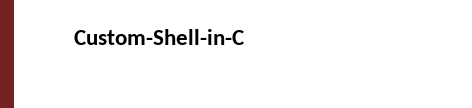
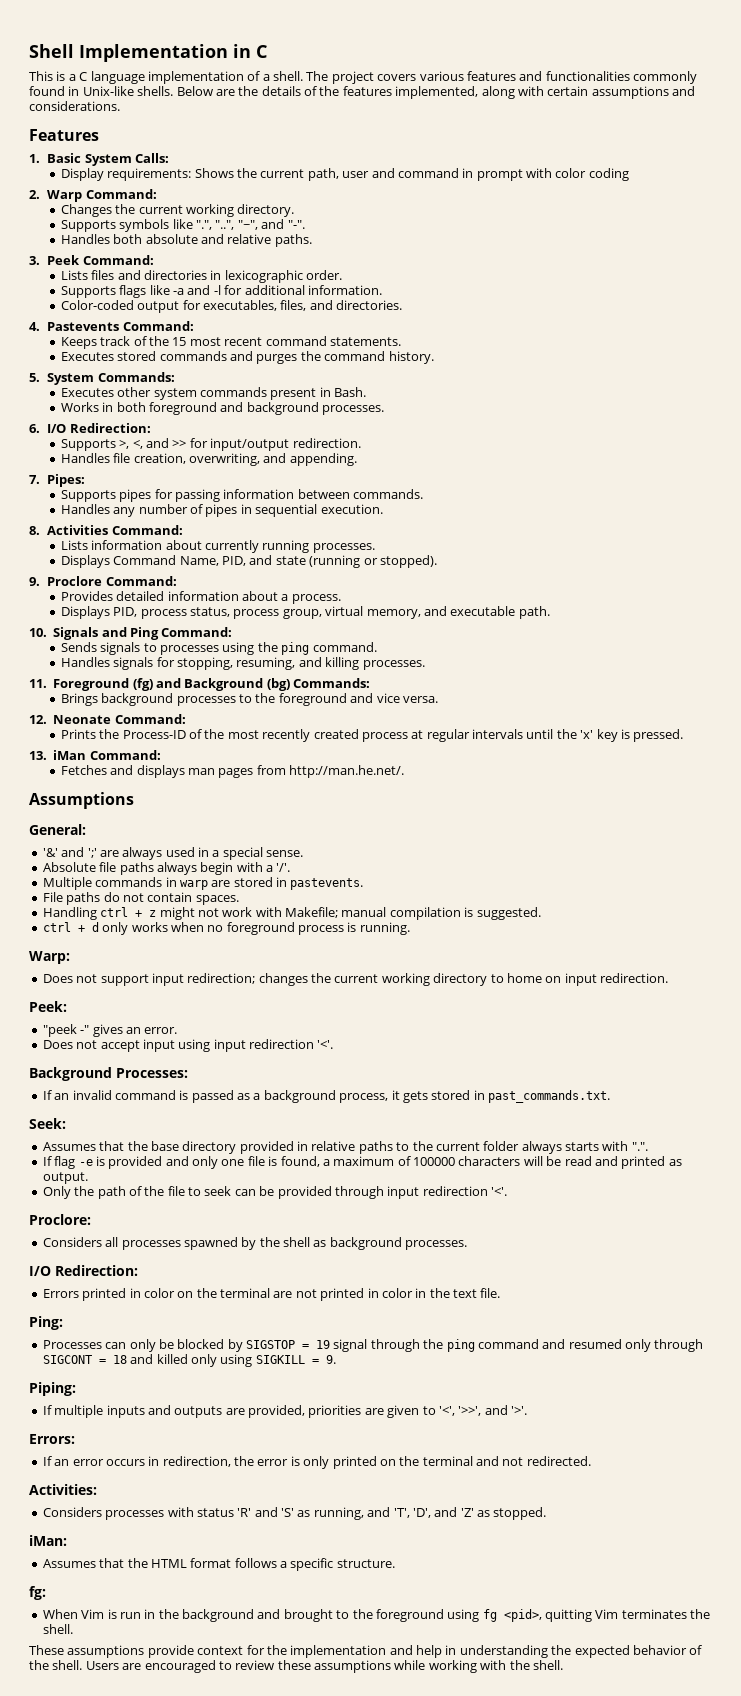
[74,29,244,45] Custom-Shell-in-C -> [29,44,267,62] [29,71,697,84] [29,86,695,99] [29,101,120,111] [29,129,99,141] [29,153,169,166] [60,168,629,181] [29,189,157,202] [60,204,295,217] [60,219,305,232] [60,234,312,247] [29,255,154,265] [60,270,343,283] [60,285,382,298] [60,300,403,313] [29,321,194,331] [60,336,401,349] [60,351,434,364] [29,372,175,385] [60,387,367,400] [60,402,385,415] [29,423,151,433] [60,438,361,451] [60,453,357,466] [29,474,86,487] [60,489,424,502] [60,504,383,517] [29,525,183,535] [60,540,375,553] [60,555,437,568] [29,576,177,586] [60,591,341,604] [60,606,550,619] [29,627,233,640] [60,642,377,655] [60,657,425,670] [29,678,371,691] [60,693,438,706] [29,714,186,724] [60,729,684,742] [29,750,161,760] [60,765,405,778] [29,792,134,809] [29,824,86,835] [42,847,304,860] [42,862,291,875] [42,877,364,890] [42,892,239,905] [42,907,541,920] [42,922,410,935] [29,951,70,964] [42,973,668,986] [29,1001,67,1012] [42,1024,178,1037] [42,1039,334,1052] [29,1067,188,1081] [42,1090,610,1103] [29,1118,66,1129] [42,1141,648,1154] [42,1156,682,1169] [42,1172,88,1184] [42,1186,507,1199] [29,1214,91,1225] [42,1237,468,1250] [29,1265,138,1276] [42,1288,501,1301] [29,1316,63,1330] [42,1339,704,1352] [42,1354,336,1367] [29,1382,76,1396] [42,1405,527,1418] [29,1434,75,1444] [42,1456,591,1469] [29,1484,97,1495] [42,1507,547,1520] [29,1535,67,1546] [42,1558,395,1571] [29,1586,46,1600] [42,1609,711,1622] [42,1624,73,1634] [29,1645,703,1658] [29,1660,563,1673] Shell Implementation in C // This is a C language implementation of a shell. The project covers various features and functionalities commonly found in Unix-like shells. Below are the details of the features implemented, along with certain assumptions and considerations. // Features // 1. Basic System Calls: // Display requirements: Shows the current path, user and command in prompt with color coding // 2. Warp Command: // Changes the current working directory. // Supports symbols like ".", "..", "~", and "-". // Handles both absolute and relative paths. // 3. Peek Command: // Lists files and directories in lexicographic order. // Supports flags like -a and -l for additional information. // Color-coded output for executables, files, and directories. // 4. Pastevents Command: // Keeps track of the 15 most recent command statements. // Executes stored commands and purges the command history. // 5. System Commands: // Executes other system commands present in Bash. // Works in both foreground and background processes. // 6. I/O Redirection: // Supports >, <, and >> for input/output redirection. // Handles file creation, overwriting, and appending. // 7. Pipes: // Supports pipes for passing information between commands. // Handles any number of pipes in sequential execution. // 8. Activities Command: // Lists information about currently running processes. // Displays Command Name, PID, and state (running or stopped). // 9. Proclore Command: // Provides detailed information about a process. // Displays PID, process status, process group, virtual memory, and executable path. // 10. Signals and Ping Command: // Sends signals to processes using the ping command. // Handles signals for stopping, resuming, and killing processes. // 11. Foreground (fg) and Background (bg) Commands: // Brings background processes to the foreground and vice versa. // 12. Neonate Command: // Prints the Process-ID of the most recently created process at regular intervals until the 'x' key is pressed. // 13. iMan Command: // Fetches and displays man pages from http://man.he.net/. // Assumptions // General: // '&' and ';' are always used in a special sense. // Absolute file paths always begin with a '/'. // Multiple commands in warp are stored in pastevents. // File paths do not contain spaces. // Handling ctrl + z might not work with Makefile; manual compilation is suggested. // ctrl + d only works when no foreground process is running. // Warp: // Does not support input redirection; changes the current working directory to home on input redirection. // Peek: // "peek -" gives an error. // Does not accept input using input redirection '<'. // Background Processes: // If an invalid command is passed as a background process, it gets stored in past_commands.txt. // Seek: // Assumes that the base directory provided in relative paths to the current folder always starts with ".". // If flag -e is provided and only one file is found, a maximum of 100000 characters will be read and printed as output. // Only the path of the file to seek can be provided through input redirection '<'. // Proclore: // Considers all processes spawned by the shell as background processes. // I/O Redirection: // Errors printed in color on the terminal are not printed in color in the text file. // Ping: // Processes can only be blocked by SIGSTOP = 19 signal through the ping command and resumed only through SIGCONT = 18 and killed only using SIGKILL = 9. // Piping: // If multiple inputs and outputs are provided, priorities are given to '<', '>>', and '>'. // Errors: // If an error occurs in redirection, the error is only printed on the terminal and not redirected. // Activities: // Considers processes with status 'R' and 'S' as running, and 'T', 'D', and 'Z' as stopped. // iMan: // Assumes that the HTML format follows a specific structure. // fg: // When Vim is run in the background and brought to the foreground using fg <pid>, quitting Vim terminates the shell. // These assumptions provide context for the implementation and help in understanding the expected behavior of the shell. Users are encouraged to review these assumptions while working with the shell.

